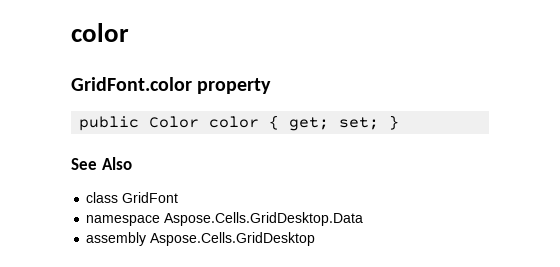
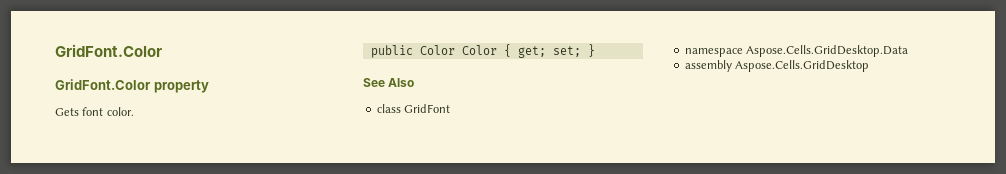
[71,23,129,42] [71,77,192,91] color // GridFont.color -> [55,44,162,57] [55,79,151,90] GridFont.Color // GridFont.Color
(272, 86) none -> [55,107,134,116] // Gets font color.
[209,116,260,128] color -> [461,45,497,55] Color

